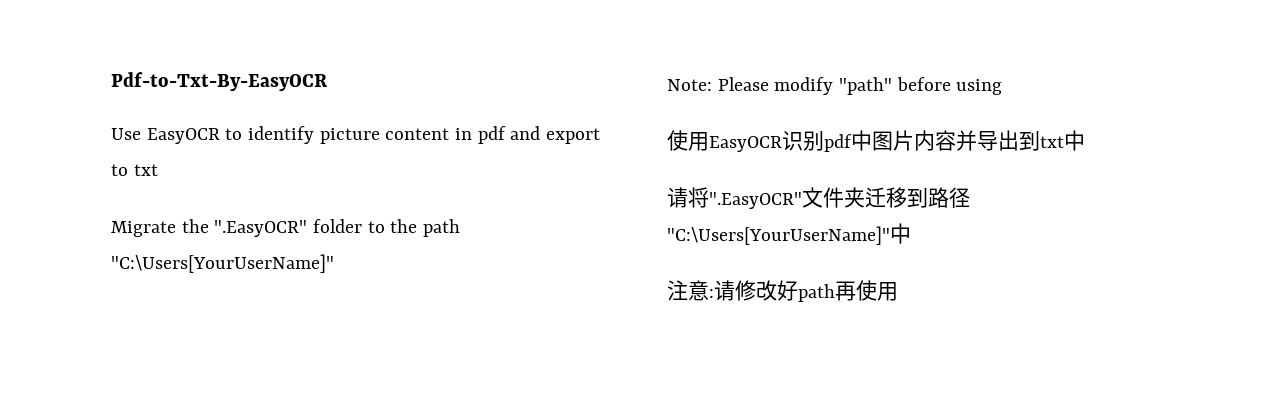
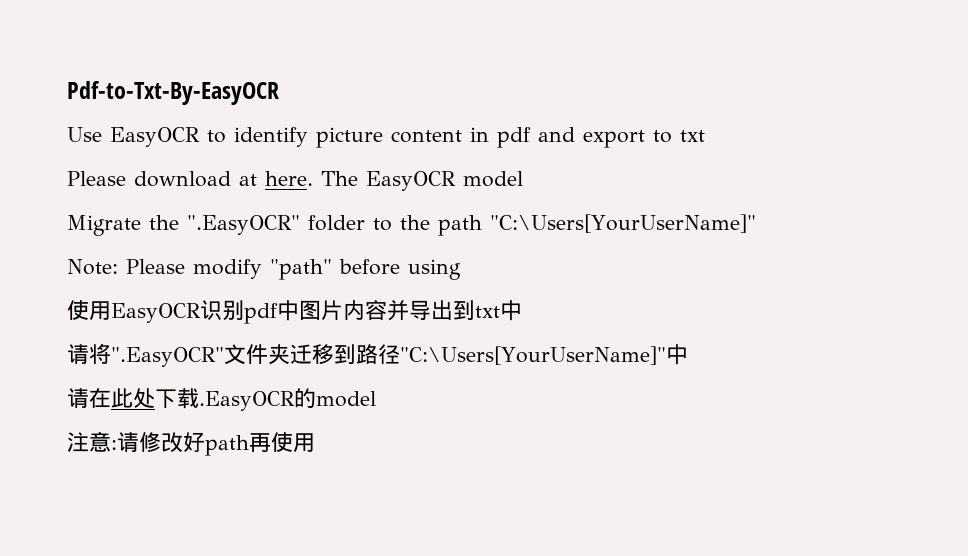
(158, 170) none -> [67,171,523,191] // Please download at here. The EasyOCR model
(911, 233) none -> [67,388,376,411] // 请在此处下载.EasyOCR的model

